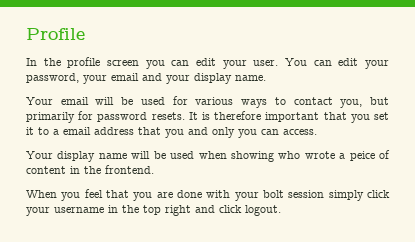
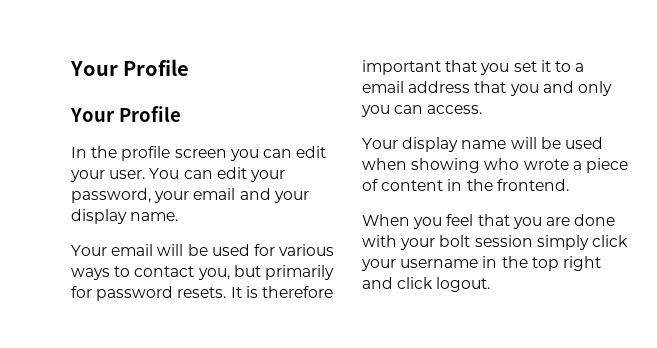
(26, 34) none -> [70,59,190,76] [70,108,115,122] Your Profile // Your
[349,151,375,161] peice -> [585,158,628,173] piece

